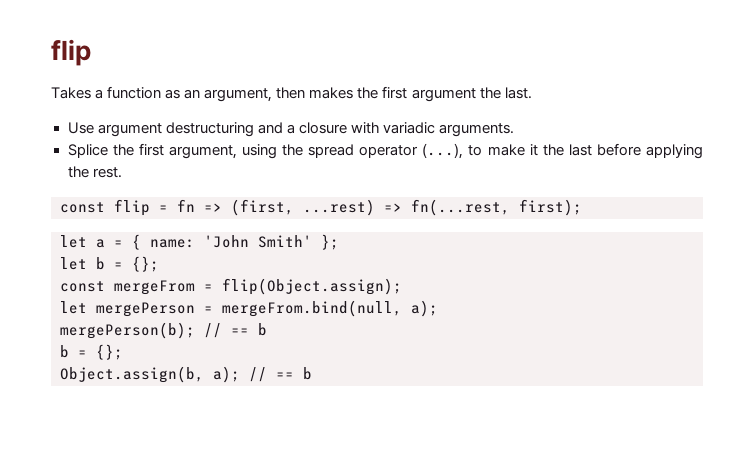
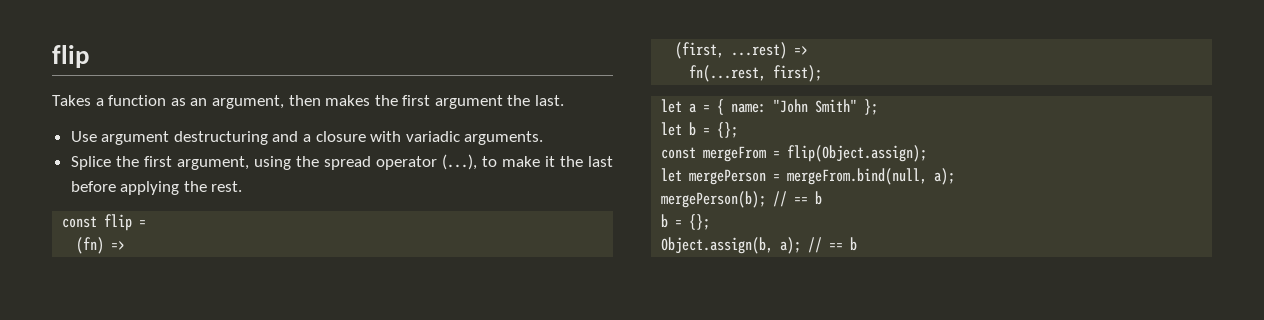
[177,199,222,212] fn => -> [76,237,126,254] // (fn) => //
(402, 207) none -> (809, 50) //
[204,235,312,248] 'John Smith' -> [773,99,858,113] "John Smith"

